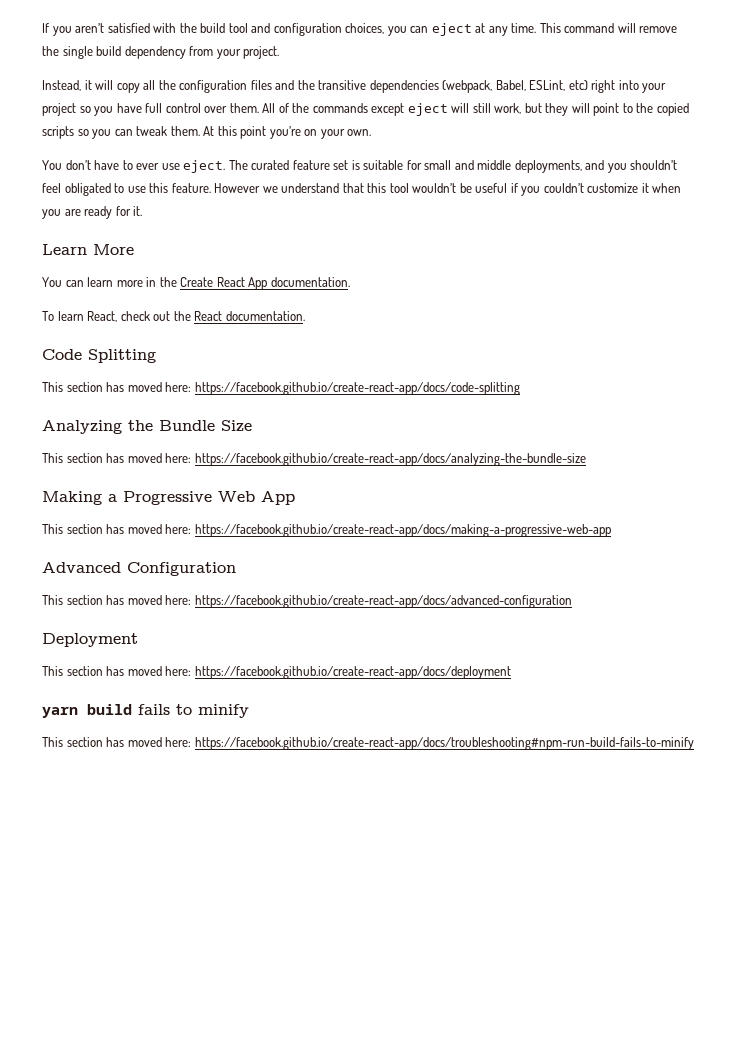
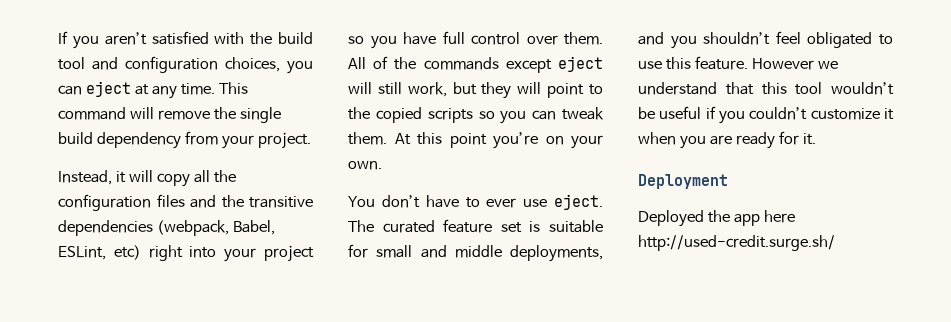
[42,244,134,255] [42,277,350,290] [42,311,305,322] [42,349,156,363] [42,382,520,395] [42,420,252,434] [42,453,586,466] [42,491,295,505] [42,524,611,537] [42,562,236,576] [42,595,572,608] [42,633,138,647] [42,666,511,679] [42,704,249,718] [42,737,694,750] Learn More // You can learn more in the Create React App documentation. // To learn React, check out the React documentation. // Code Splitting // This section has moved here: https://facebook.github.io/create-react-app/docs/code-splitting // Analyzing the Bundle Size // This section has moved here: https://facebook.github.io/create-react-app/docs/analyzing-the-bundle-size // Making a Progressive Web App // This section has moved here: https://facebook.github.io/create-react-app/docs/making-a-progressive-web-app // Advanced Configuration // This section has moved here: https://facebook.github.io/create-react-app/docs/advanced-configuration // Deployment // This section has moved here: https://facebook.github.io/create-react-app/docs/deployment // yarn build fails to minify // This section has moved here: https://facebook.github.io/create-react-app/docs/troubleshooting#npm-run-build-fails-to-minify -> [638,174,728,189] [638,210,795,227] [638,235,835,251] Deployment // Deployed the app here http://used-credit.surge.sh/

